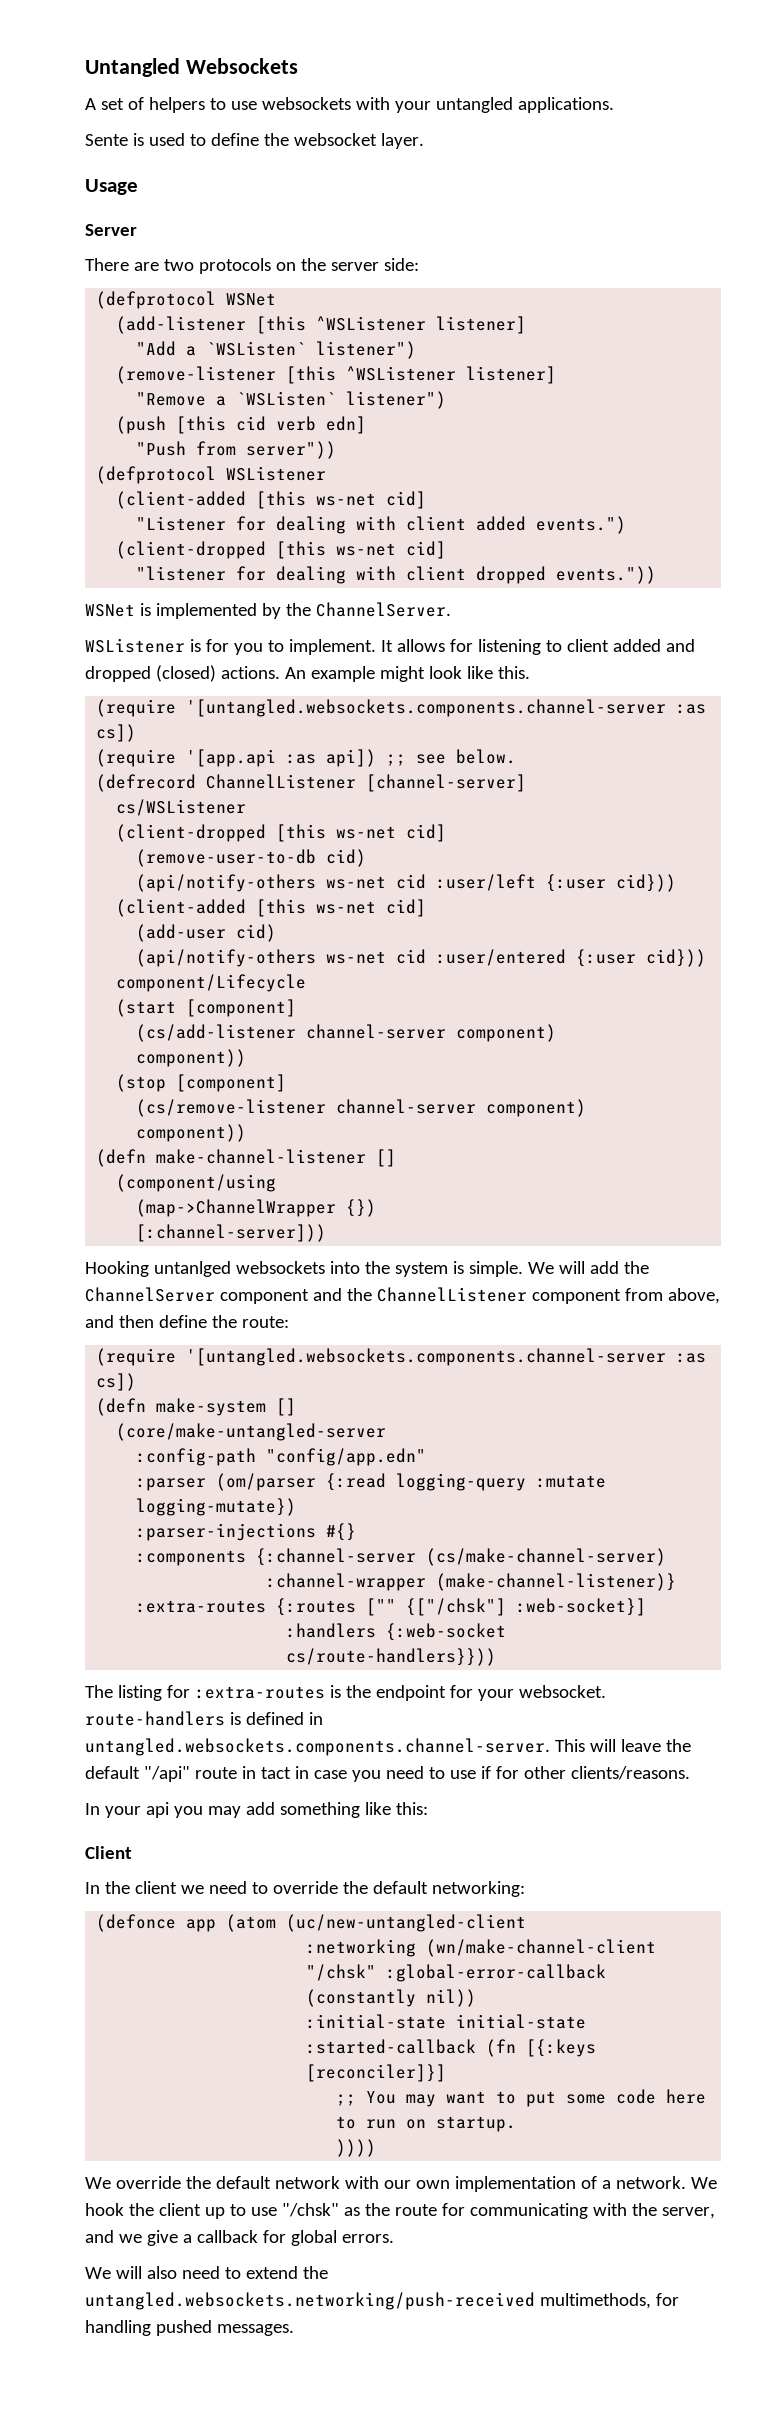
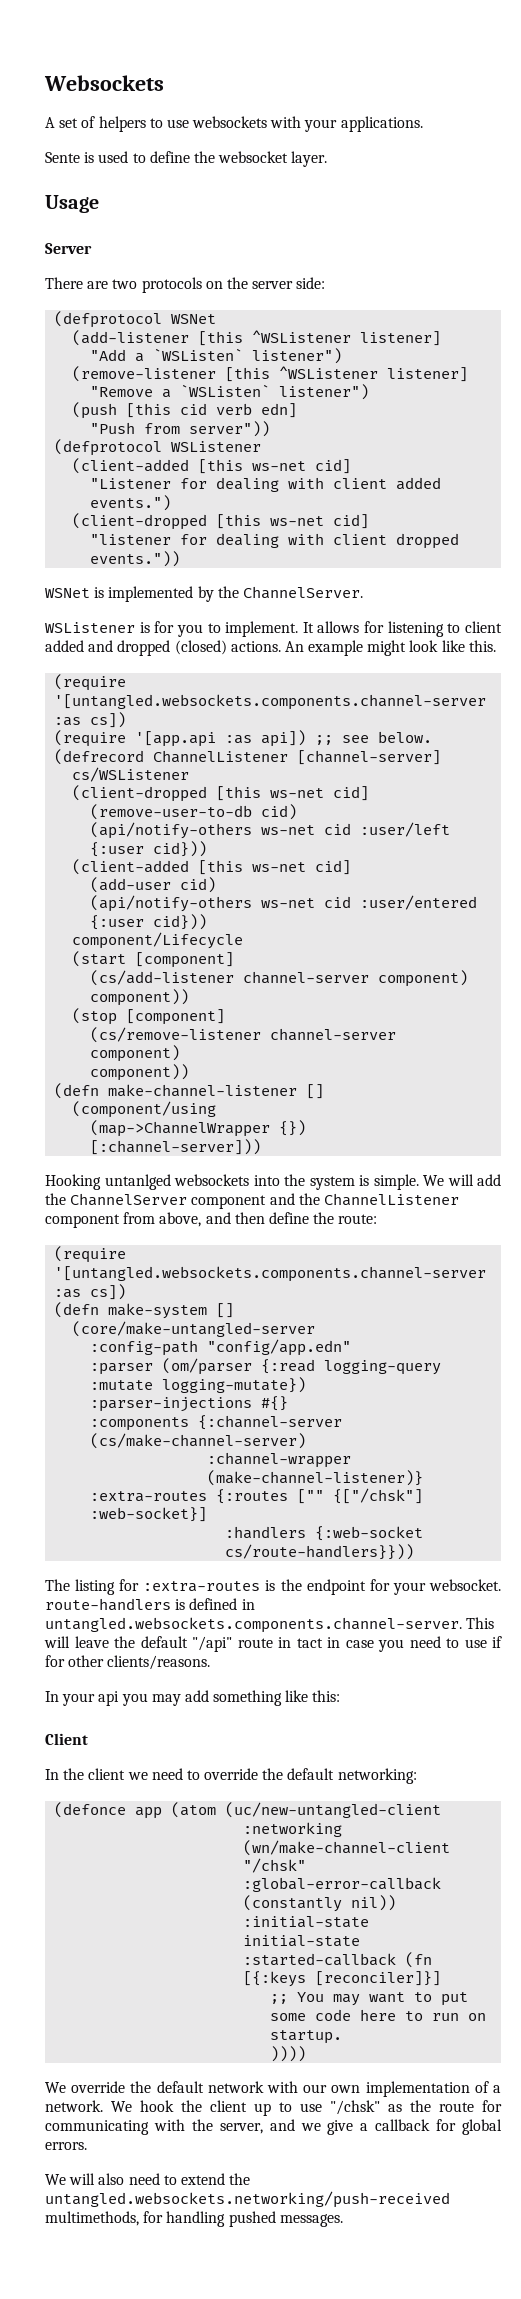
[85,58,180,77] Untangled -> (44, 83) none
[435,97,513,113] untangled -> (338, 125) none

